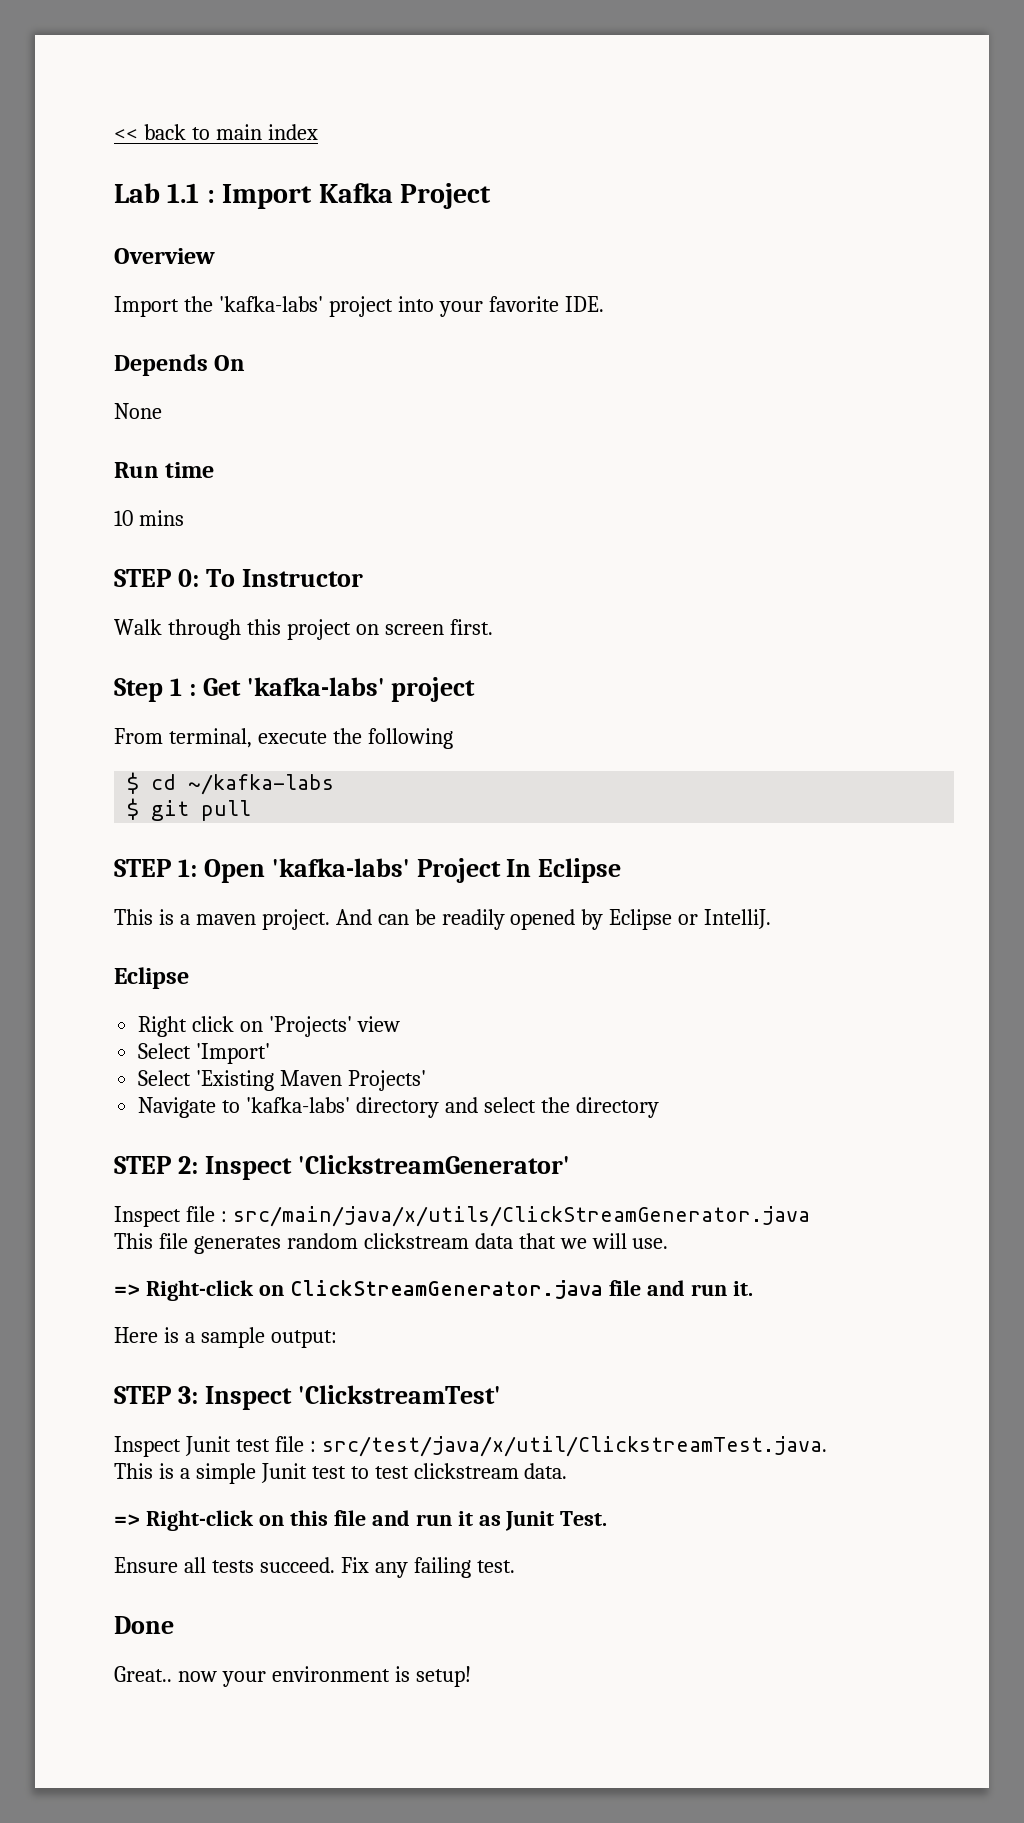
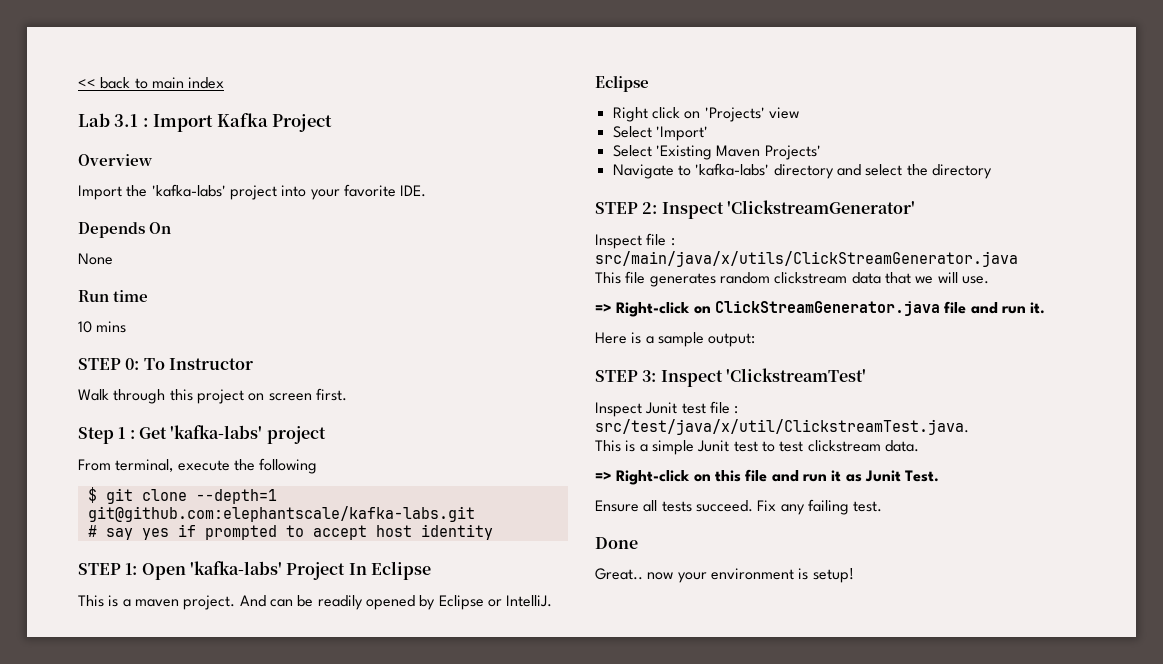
[167,183,200,203] 1.1 -> [114,114,139,127] 3.1
[151,774,335,795] [127,798,252,821] cd ~/kafka-labs // $ git pull -> [105,488,277,504] [87,506,475,522] [87,524,493,540] git clone --depth=1 git@github.com:elephantscale/kafka-labs.git // # say yes if prompted to accept host identity

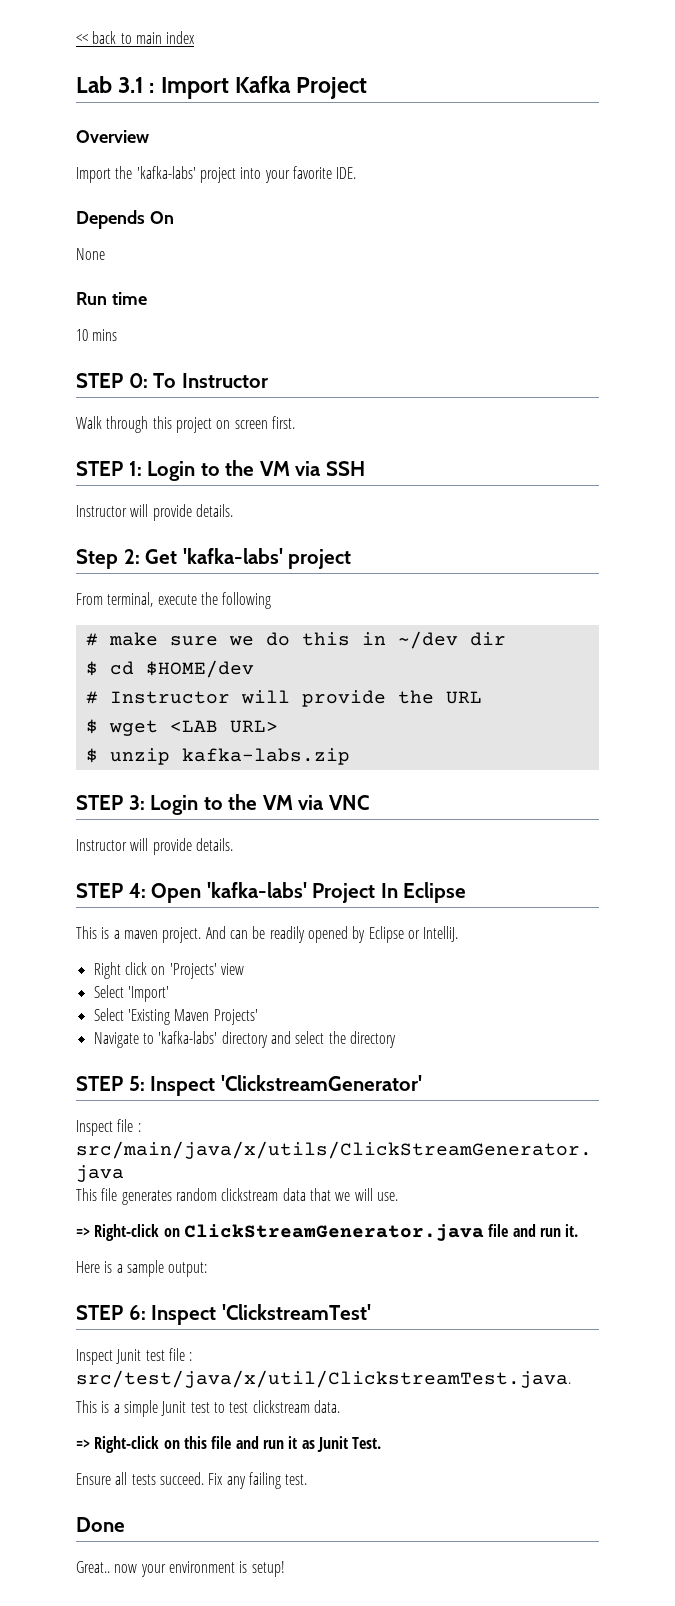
(347, 394) none -> [76,460,365,481] [76,504,233,521] // STEP 1: Login to the VM via SSH // Instructor will provide details.
[118,427,135,439] 1 : -> [123,549,140,564] 2:
[87,487,277,504] [87,506,475,522] [87,524,493,540] [78,563,138,575] $ git clone --depth=1 git@github.com:elephantscale/kafka-labs.git // # say yes if prompted to accept host identity // STEP 1: -> [85,631,506,649] [85,660,254,678] [85,690,482,707] [85,719,278,736] [85,748,350,765] [76,794,369,815] [76,838,233,855] [76,883,146,898] # make sure we do this in ~/dev dir // $ cd $HOME/dev // # Instructor will provide the URL // $ wget <LAB URL> // $ unzip kafka-labs.zip // STEP 3: Login to the VM via VNC // Instructor will provide details. // STEP 4:
[595,75,649,92] // Eclipse -> (459, 934) none
[642,202,658,214] 2: -> [128,1076,145,1091] 5:
[642,370,657,382] 3: -> [128,1305,146,1320] 6:

